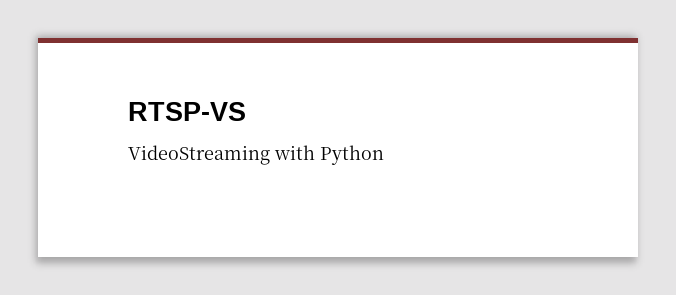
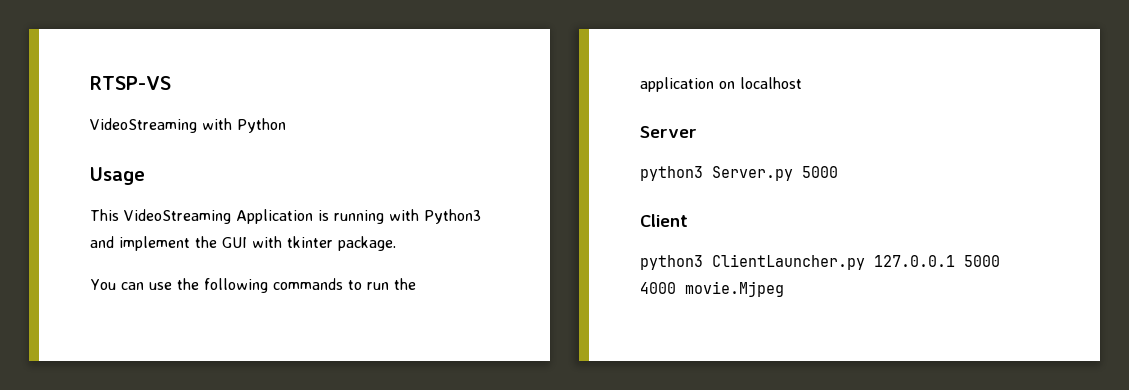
(384, 155) none -> [90,167,145,185] [90,209,481,224] [90,236,396,251] [90,278,416,293] [640,77,802,92] [640,126,697,138] [640,166,838,181] [640,214,688,227] [640,254,1000,270] [640,281,784,297] // Usage // This VideoStreaming Application is running with Python3 and implement the GUI with tkinter package. // You can use the following commands to run the application on localhost // Server // python3 Server.py 5000 // Client // python3 ClientLauncher.py 127.0.0.1 5000 4000 movie.Mjpeg

